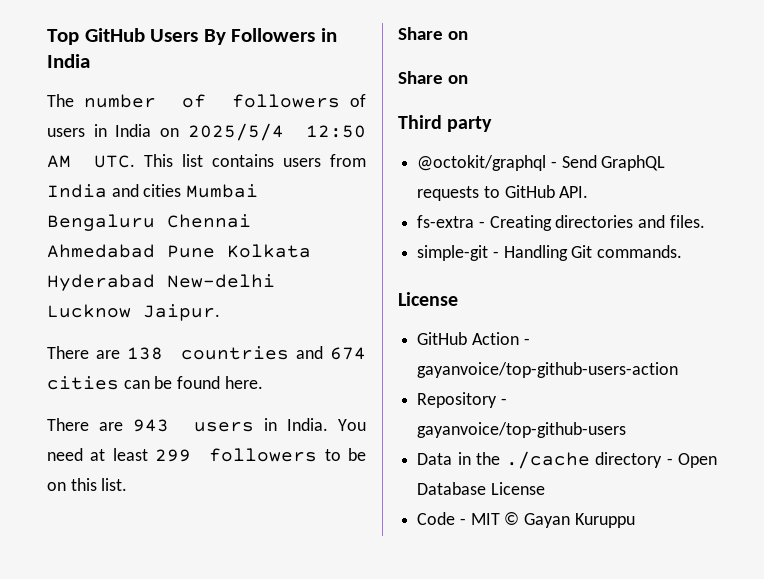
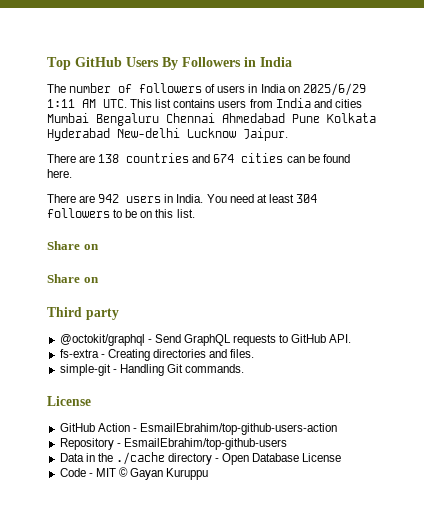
[187,123,367,141] 2025/5/4 12:50 -> [302,83,366,96] [47,99,75,108] 2025/6/29 1:11
[132,419,169,432] 943 -> [98,194,120,203] 942
[154,449,191,462] 299 -> [295,194,317,203] 304
[417,362,679,378] gayanvoice/top-github-users-action -> [139,423,337,435] EsmailEbrahim/top-github-users-action
[417,422,627,438] gayanvoice/top-github-users -> [123,438,287,450] EsmailEbrahim/top-github-users

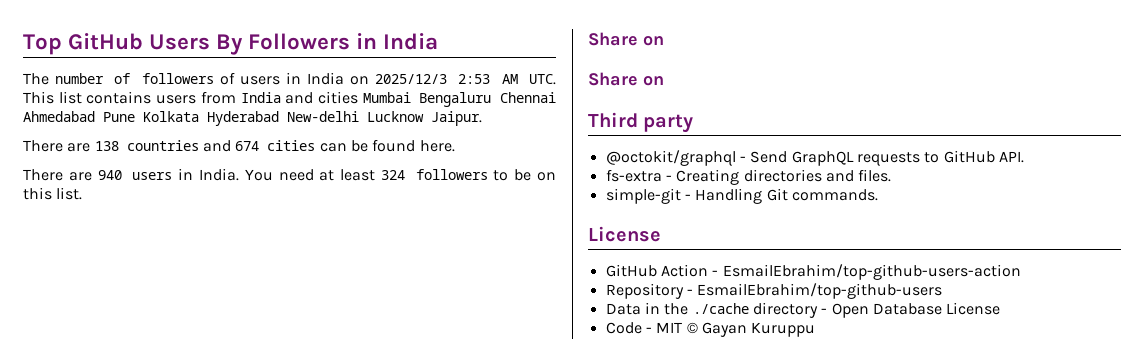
[302,83,366,96] [47,99,75,108] 2025/6/29 1:11 -> [375,74,491,84] 2025/12/3 2:53
[98,194,120,203] 942 -> [97,170,122,180] 940
[295,194,317,203] 304 -> [380,170,405,180] 324

